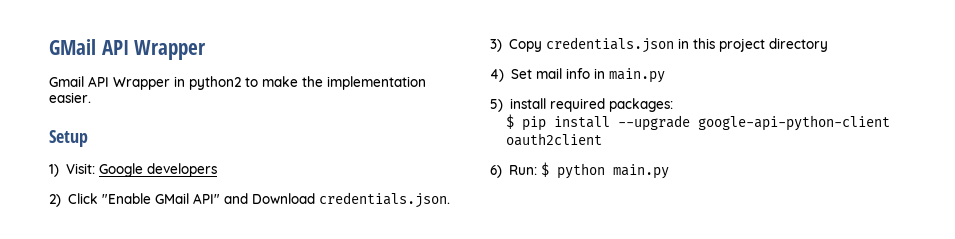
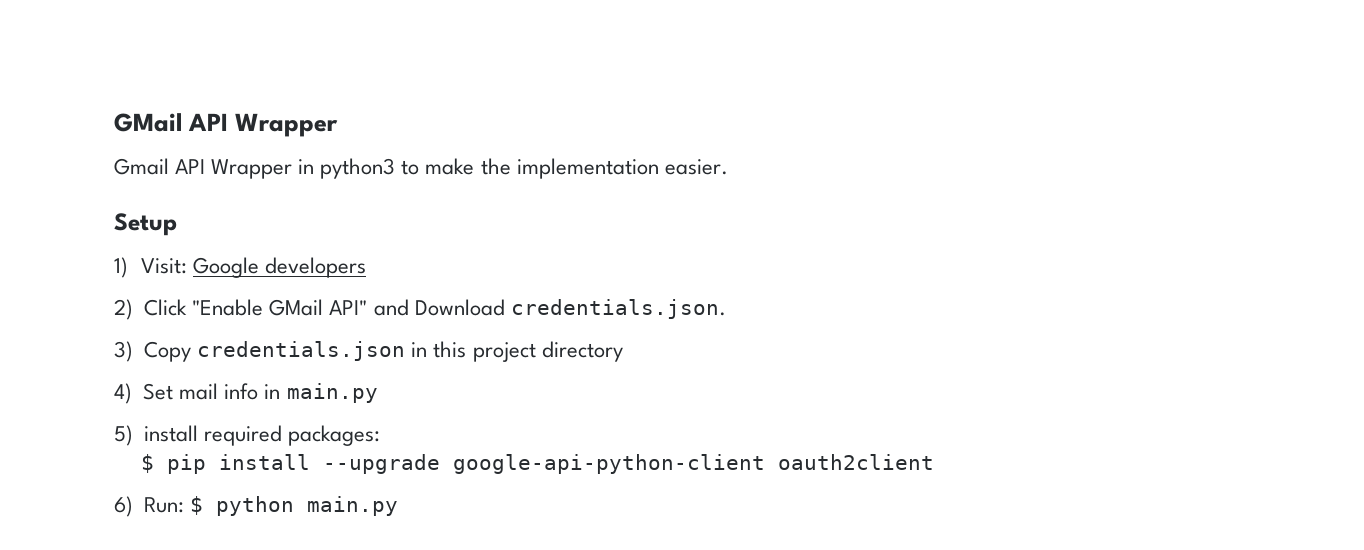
[189,76,241,90] python2 -> [320,158,396,179] python3

